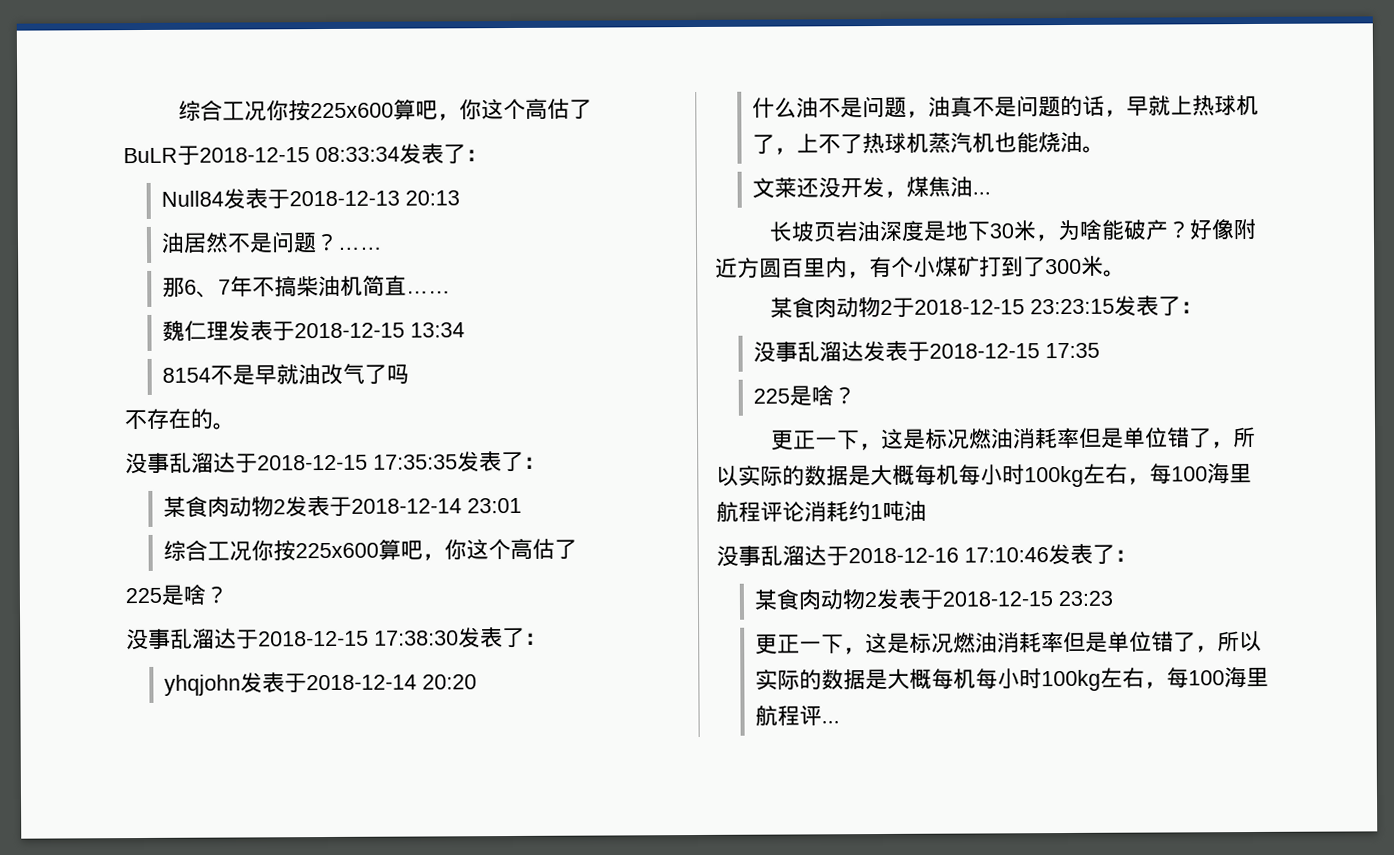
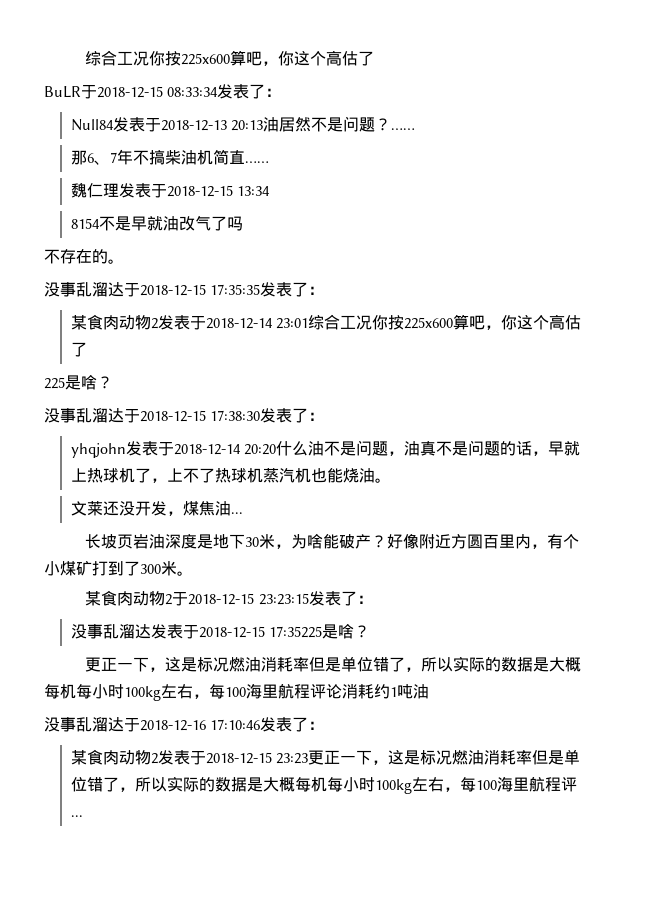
(461, 198) // -> (264, 125) none
(523, 505) // -> (309, 323) none
(478, 682) // -> (277, 449) none
[1045,342,1101,359] [753,388,791,404] 17:35 // 225 -> [269,626,323,638] 17:35225
(1114, 598) // -> (309, 758) none

